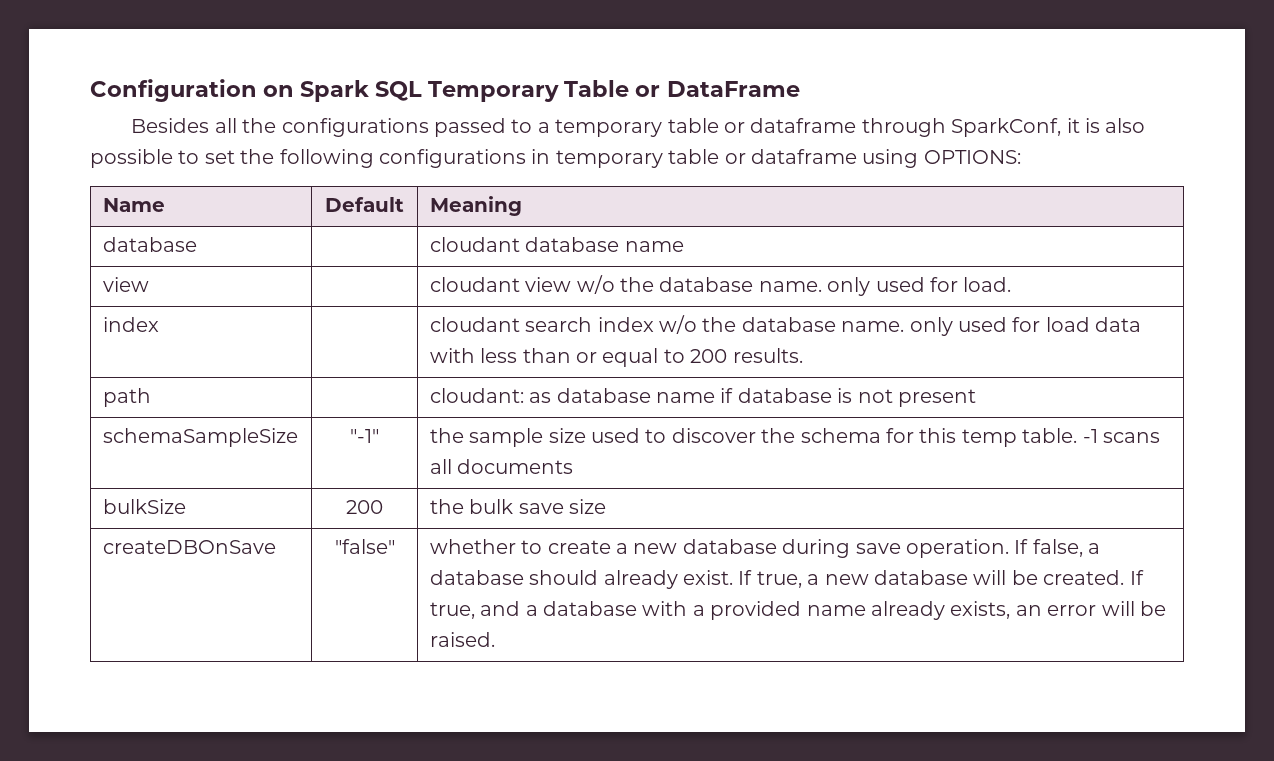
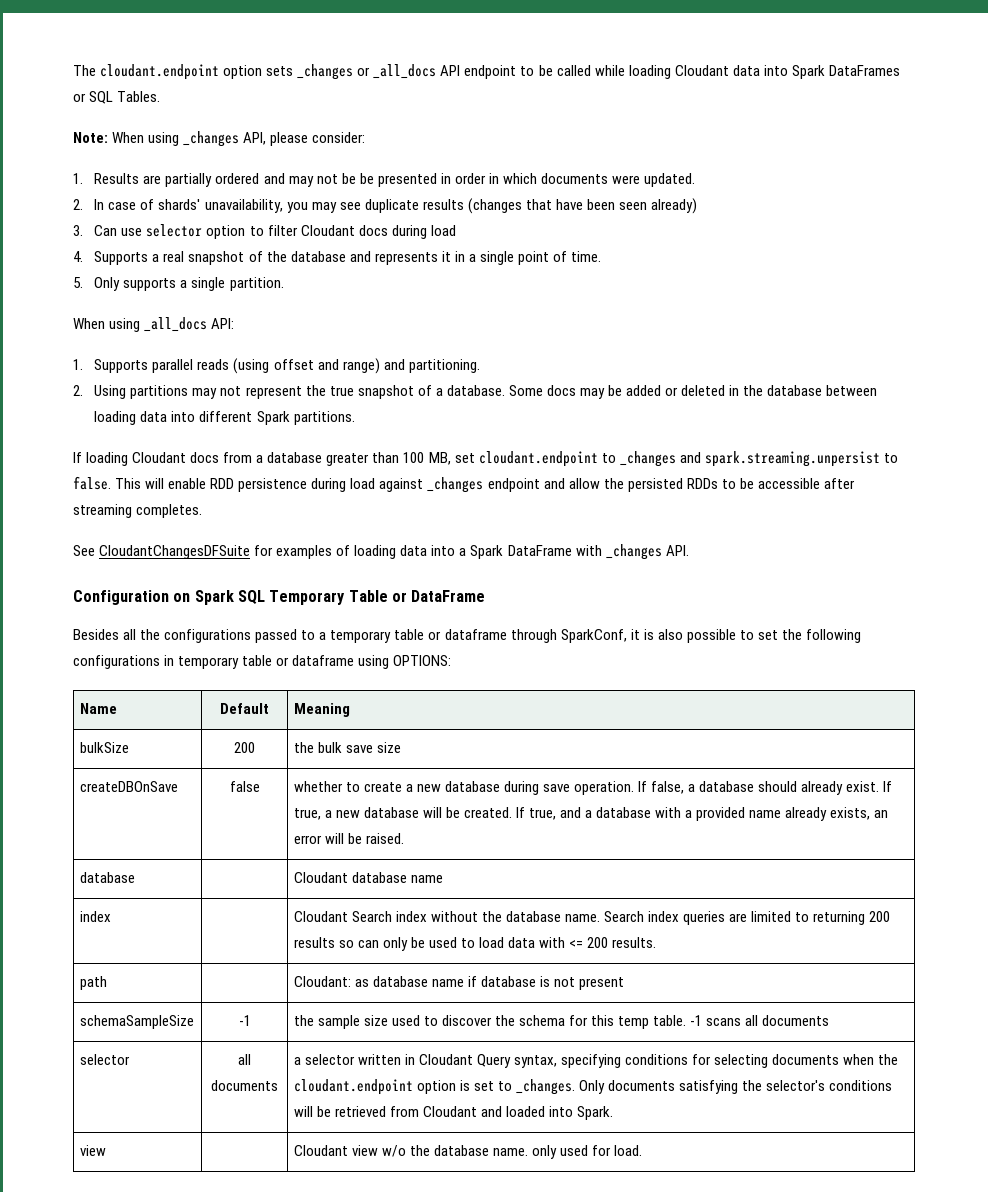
(90, 90) none -> [73,64,900,80] [73,91,161,104] [73,131,366,147] [73,173,696,187] [73,198,698,214] [73,224,456,239] [73,251,602,265] [73,277,284,291] [73,317,235,332] [73,358,480,374] [73,385,878,399] [94,411,355,425] [73,451,898,467] [73,476,855,493] [73,504,203,518] [73,544,689,560] The cloudant.endpoint option sets _changes or _all_docs API endpoint to be called while loading Cloudant data into Spark DataFrames or SQL Tables. // Note: When using _changes API, please consider: // 1. Results are partially ordered and may not be be presented in order in which documents were updated. // 2. In case of shards' unavailability, you may see duplicate results (changes that have been seen already) // 3. Can use selector option to filter Cloudant docs during load // 4. Supports a real snapshot of the database and represents it in a single point of time. // 5. Only supports a single partition. // When using _all_docs API: // 1. Supports parallel reads (using offset and range) and partitioning. // 2. Using partitions may not represent the true snapshot of a database. Some docs may be added or deleted in the database between loading data into different Spark partitions. // If loading Cloudant docs from a database greater than 100 MB, set cloudant.endpoint to _changes and spark.streaming.unpersist to false. This will enable RDD persistence during load against _changes endpoint and allow the persisted RDDs to be accessible after streaming completes. // See CloudantChangesDFSuite for examples of loading data into a Spark DataFrame with _changes API. //
[102,237,197,252] [429,237,684,252] [102,277,149,292] [429,275,1012,296] [102,317,159,332] [429,315,1142,336] [429,348,803,367] [102,388,151,407] [429,388,977,407] [102,428,298,447] [350,429,379,443] [429,428,1161,447] [429,459,574,474] // database | | cloudant database name // view | | cloudant view w/o the database name. only used for load. // index | | cloudant search index w/o the database name. only used for load data with less than or equal to 200 results. // path | | cloudant: as database name if database is not present // schemaSampleSize | "-1" | the sample size used to discover the schema for this temp table. -1 scans all documents -> (350, 710) none
[334,539,395,554] "false" -> [229,781,260,792] false
(495, 639) none -> [79,872,135,883] [293,872,443,883] [79,911,111,922] [293,911,891,925] [293,937,657,951] [79,976,107,990] [293,976,624,990] [79,1015,194,1029] [238,1015,251,1026] [293,1015,830,1029] [79,1054,130,1065] [238,1054,251,1065] [211,1080,278,1091] [293,1054,899,1068] [293,1079,893,1095] [293,1106,613,1120] [79,1145,106,1156] [293,1145,642,1159] // database | | Cloudant database name // index | | Cloudant Search index without the database name. Search index queries are limited to returning 200 results so can only be used to load data with <= 200 results. // path | | Cloudant: as database name if database is not present // schemaSampleSize | -1 | the sample size used to discover the schema for this temp table. -1 scans all documents // selector | all documents | a selector written in Cloudant Query syntax, specifying conditions for selecting documents when the cloudant.endpoint option is set to _changes. Only documents satisfying the selector's conditions will be retrieved from Cloudant and loaded into Spark. // view | | Cloudant view w/o the database name. only used for load.

